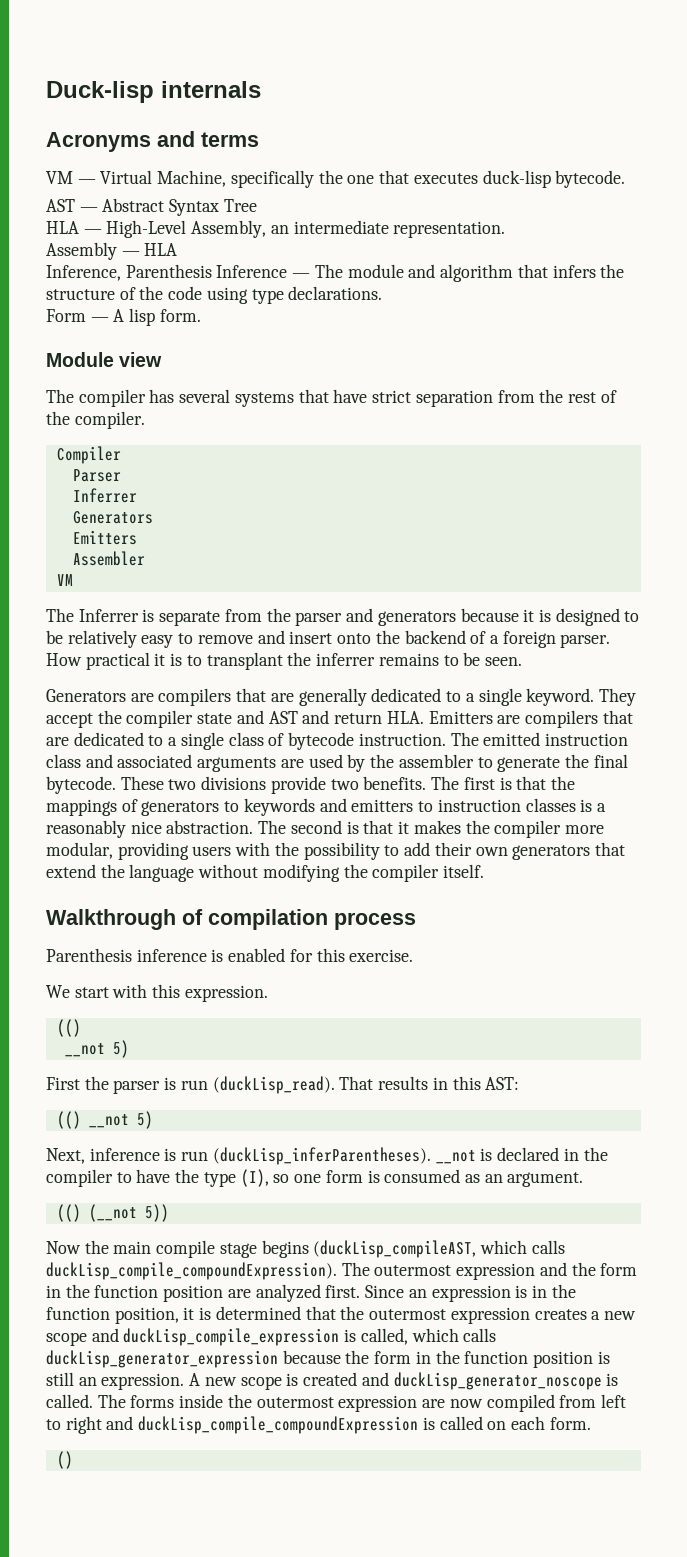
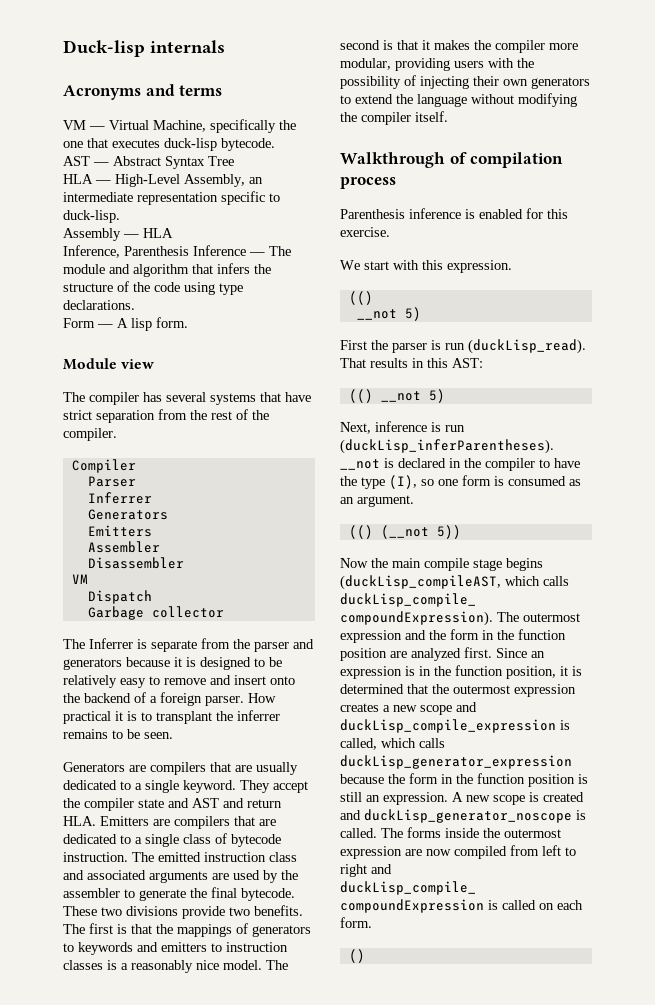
[393,221,506,238] representation. -> [137,191,280,205] [63,210,120,223] representation specific to duck-lisp.
[56,574,73,586] // VM -> [87,557,184,569] [71,574,88,584] [87,590,152,604] [87,606,224,620] // Disassembler // VM // Dispatch // Garbage collector
[298,688,367,706] generally -> [256,762,298,775] usually
[166,820,254,834] abstraction. -> [223,960,262,970] model.
[384,842,431,856] to add -> [404,75,469,89] of injecting
[594,842,625,856] that -> [340,95,351,104] to

